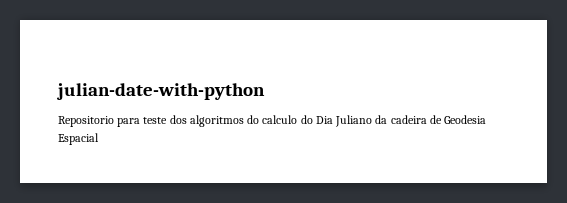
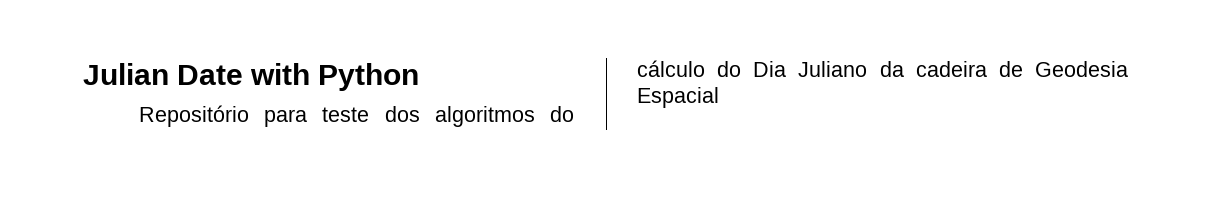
[57,83,265,100] [58,116,114,127] julian-date-with-python // Repositorio -> [83,63,420,91] [138,105,249,127] Julian Date with Python // Repositório
[262,115,298,124] calculo -> [637,60,705,77] cálculo

